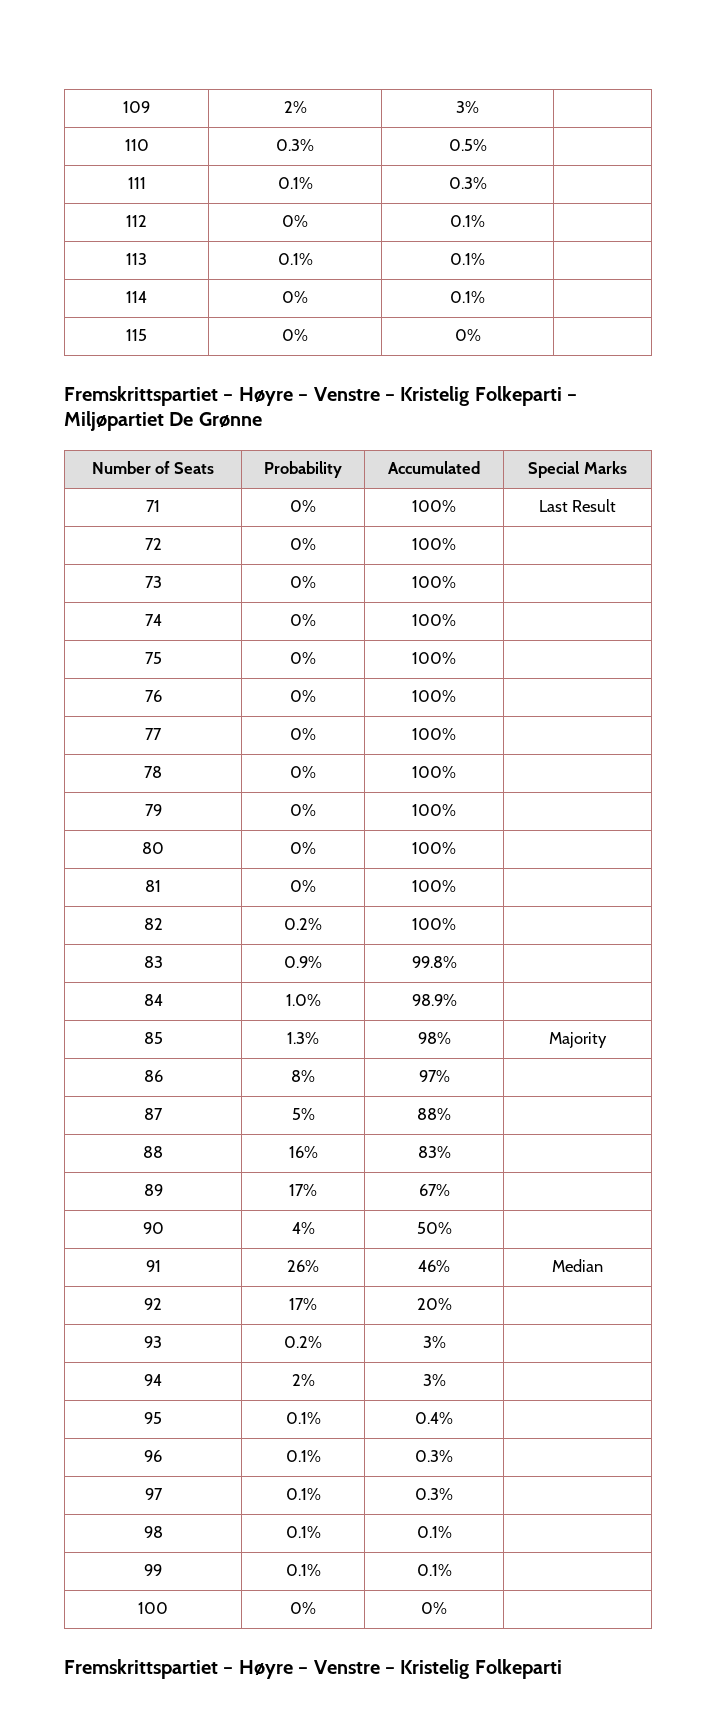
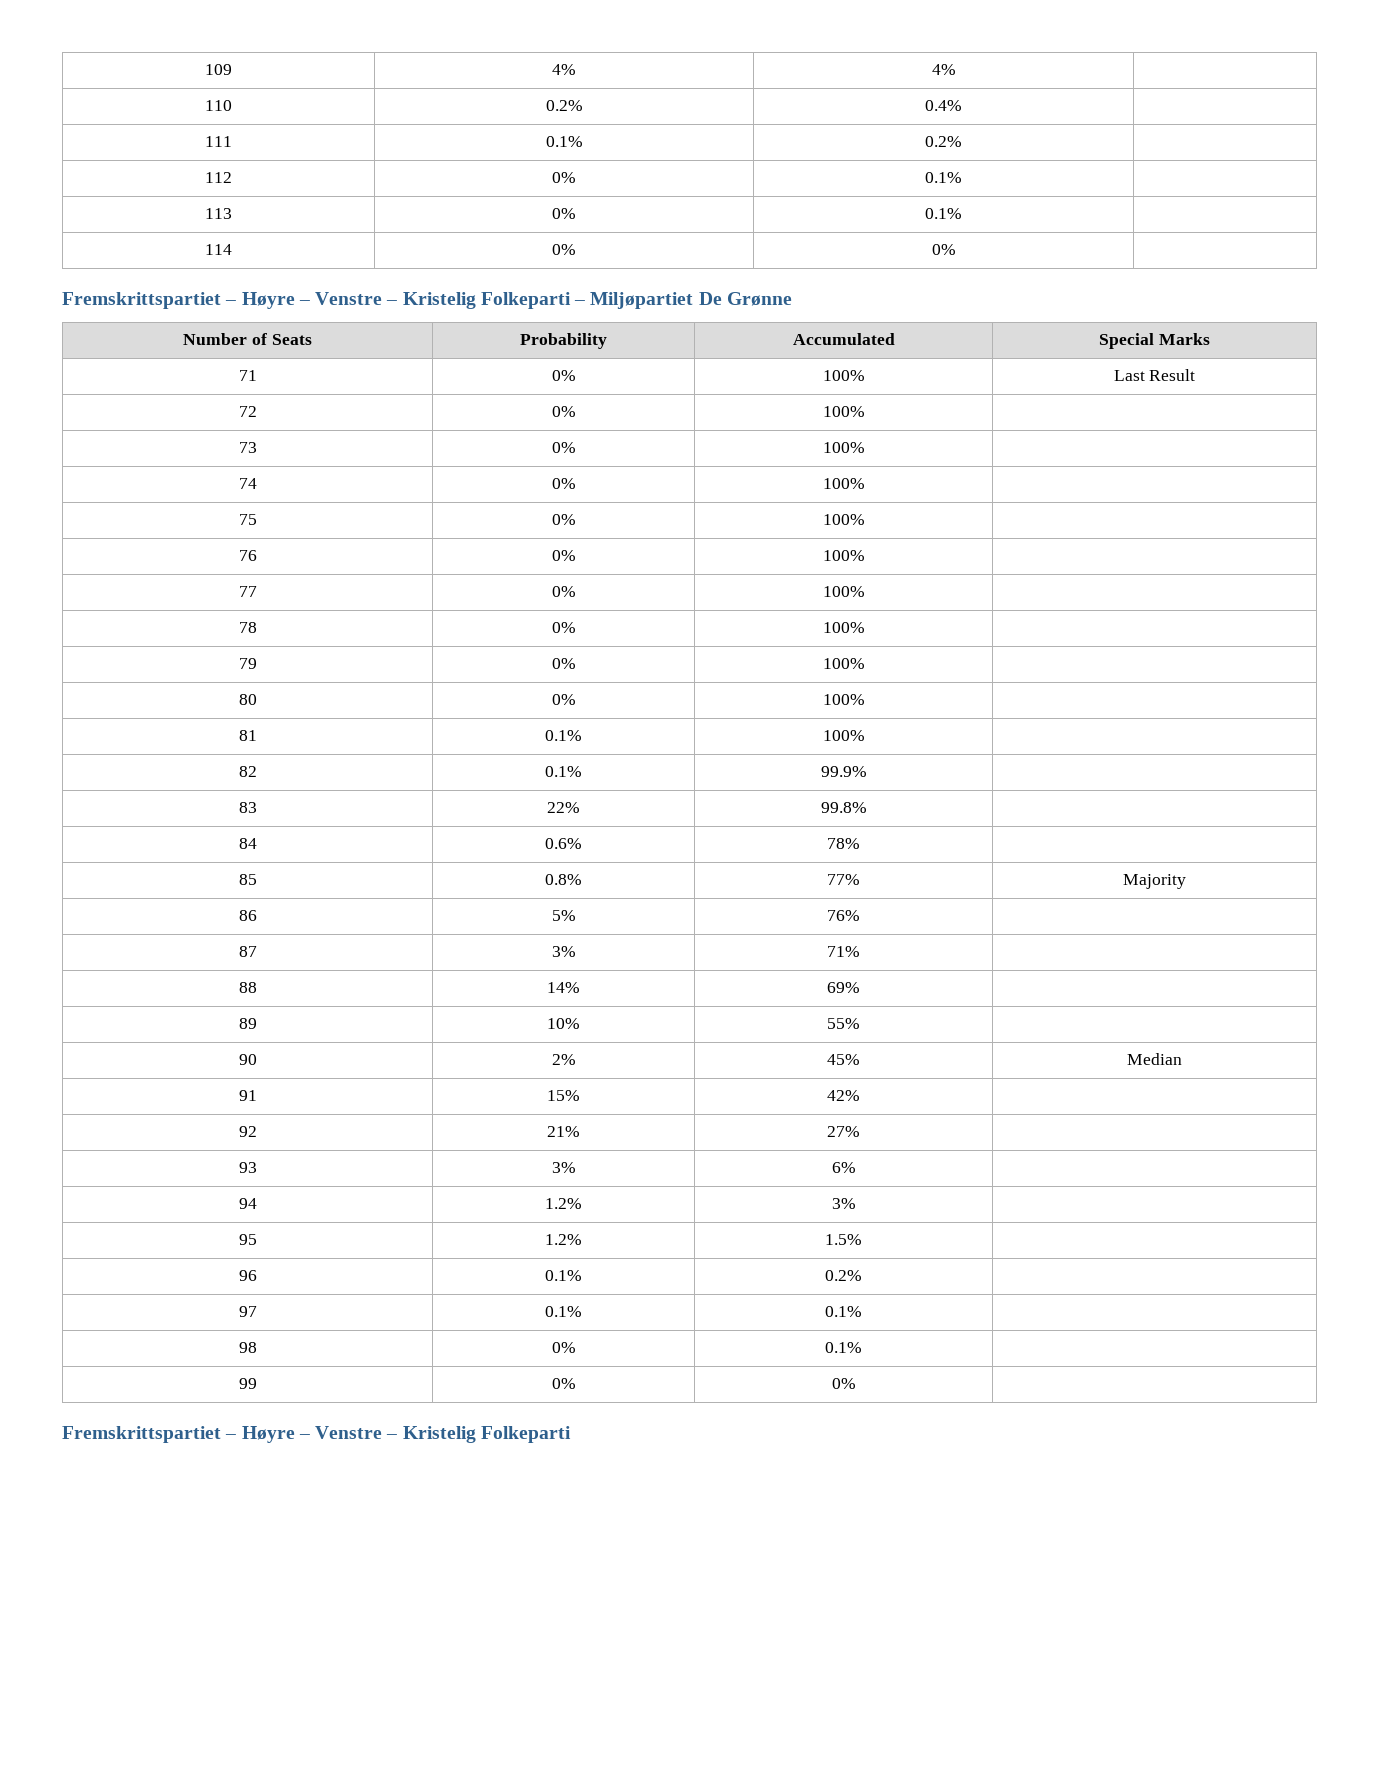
[283,101,307,113] [456,101,479,113] 2% | 3% -> [552,64,576,75] [931,64,956,75] 4% | 4%
[276,139,314,151] [448,139,487,151] 0.3% | 0.5% -> [545,100,583,111] [925,100,962,111] 0.2% | 0.4%
[448,177,487,189] 0.3% -> [925,136,962,147] 0.2%
[277,253,313,265] 0.1% -> [552,208,576,219] 0%
[450,291,485,303] [126,329,147,341] [282,329,308,341] | 0.1% | // 115 | 0% -> (576, 249) none
[290,880,316,892] 0% -> [545,730,582,741] 0.1%
[284,918,322,930] [412,918,456,930] 0.2% | 100% -> [545,766,582,777] [820,766,867,777] 0.1% | 99.9%
[284,956,322,968] 0.9% -> [547,802,580,813] 22%
[285,994,321,1006] [411,994,457,1006] 1.0% | 98.9% -> [545,838,582,849] [827,838,860,849] 0.6% | 78%
[287,1032,319,1044] [417,1032,451,1044] 1.3% | 98% -> [545,874,582,885] [827,874,860,885] 0.8% | 77%
[291,1070,315,1082] [418,1070,450,1082] 8% | 97% -> [551,910,576,921] [827,910,860,921] 5% | 76%
[291,1108,315,1120] [417,1108,451,1120] 5% | 88% -> [551,946,576,957] [827,946,860,957] 3% | 71%
[288,1146,318,1158] [417,1146,451,1158] 16% | 83% -> [547,982,580,993] [827,982,860,993] 14% | 69%
[289,1184,317,1196] [418,1184,450,1196] 17% | 67% -> [547,1018,580,1029] [827,1018,860,1029] 10% | 55%
[291,1222,315,1234] [416,1222,452,1234] [145,1260,161,1272] [287,1260,319,1272] [418,1260,450,1272] [552,1259,603,1272] 4% | 50% | // 91 | 26% | 46% | Median -> [551,1054,576,1065] [827,1054,860,1065] [1126,1053,1182,1065] [238,1090,257,1101] [547,1090,580,1101] [827,1090,860,1101] 2% | 45% | Median // 91 | 15% | 42% |
[289,1298,317,1310] [416,1298,452,1310] 17% | 20% -> [547,1126,580,1137] [827,1126,860,1137] 21% | 27%
[284,1336,322,1348] [422,1336,446,1348] 0.2% | 3% -> [551,1162,576,1173] [831,1162,856,1173] 3% | 6%
[291,1374,315,1386] 2% -> [545,1198,582,1209] 1.2%
[285,1412,321,1424] [415,1412,453,1424] 0.1% | 0.4% -> [545,1234,582,1245] [825,1234,862,1245] 1.2% | 1.5%
[415,1450,453,1462] 0.3% -> [825,1270,862,1281] 0.2%
[415,1488,453,1500] 0.3% -> [825,1306,862,1317] 0.1%
[285,1526,321,1538] 0.1% -> [551,1342,576,1353] 0%
[285,1564,321,1576] [416,1564,452,1576] [138,1602,168,1614] | 0.1% | 0.1% | // 100 -> (257, 1383) none

